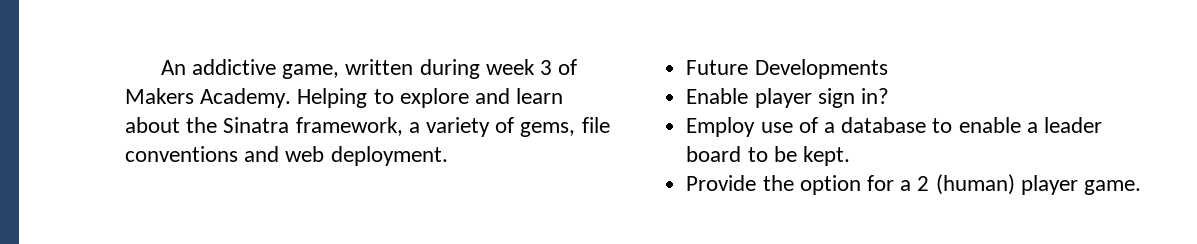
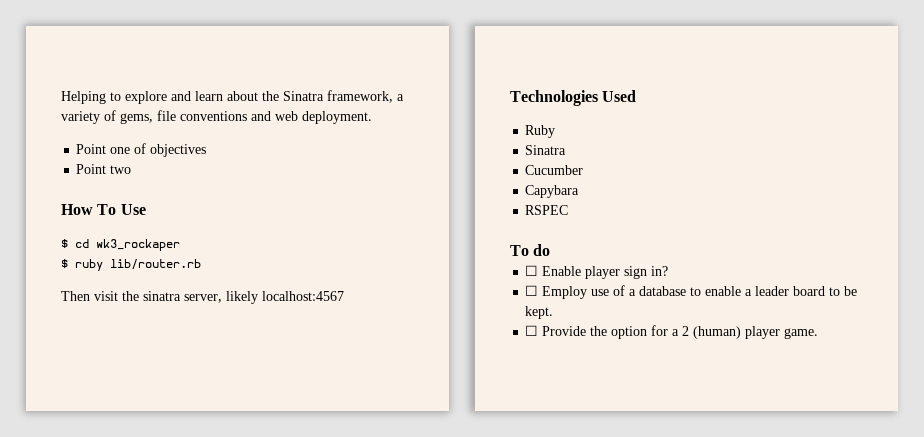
[160,59,578,79] [125,88,292,108] An addictive game, written during week 3 of Makers Academy. -> (61, 97) none
[686,59,888,79] Future Developments // -> [76,143,207,157] [76,164,132,174] [61,204,146,215] [61,239,180,251] [61,259,201,271] [61,291,344,304] [510,90,637,106] [525,125,556,138] [525,145,567,155] [525,165,584,175] [525,185,580,198] [525,205,569,215] [510,244,551,256] [525,265,539,276] Point one of objectives // Point two // How To Use // $ cd wk3_rockaper // $ ruby lib/router.rb // Then visit the sinatra server, likely localhost:4567 // Technologies Used // Ruby // Sinatra // Cucumber // Capybara // RSPEC // To do // ☐
(889, 96) none -> [525,285,539,296] ☐
(850, 156) none -> [525,325,539,336] ☐

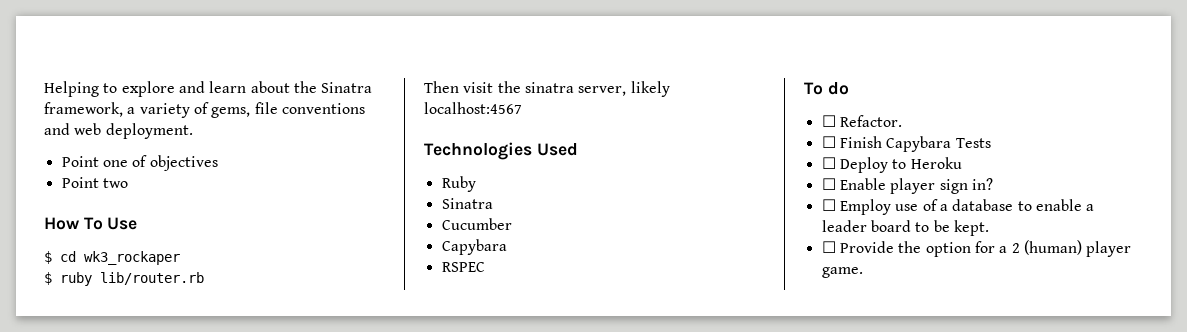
(551, 250) none -> [821,115,902,127] [821,136,991,152] [821,157,962,173] // ☐ Refactor. // ☐ Finish Capybara Tests // ☐ Deploy to Heroku

